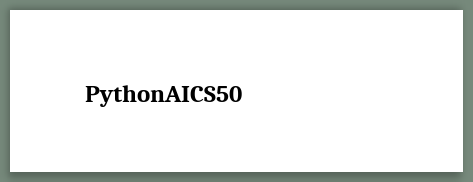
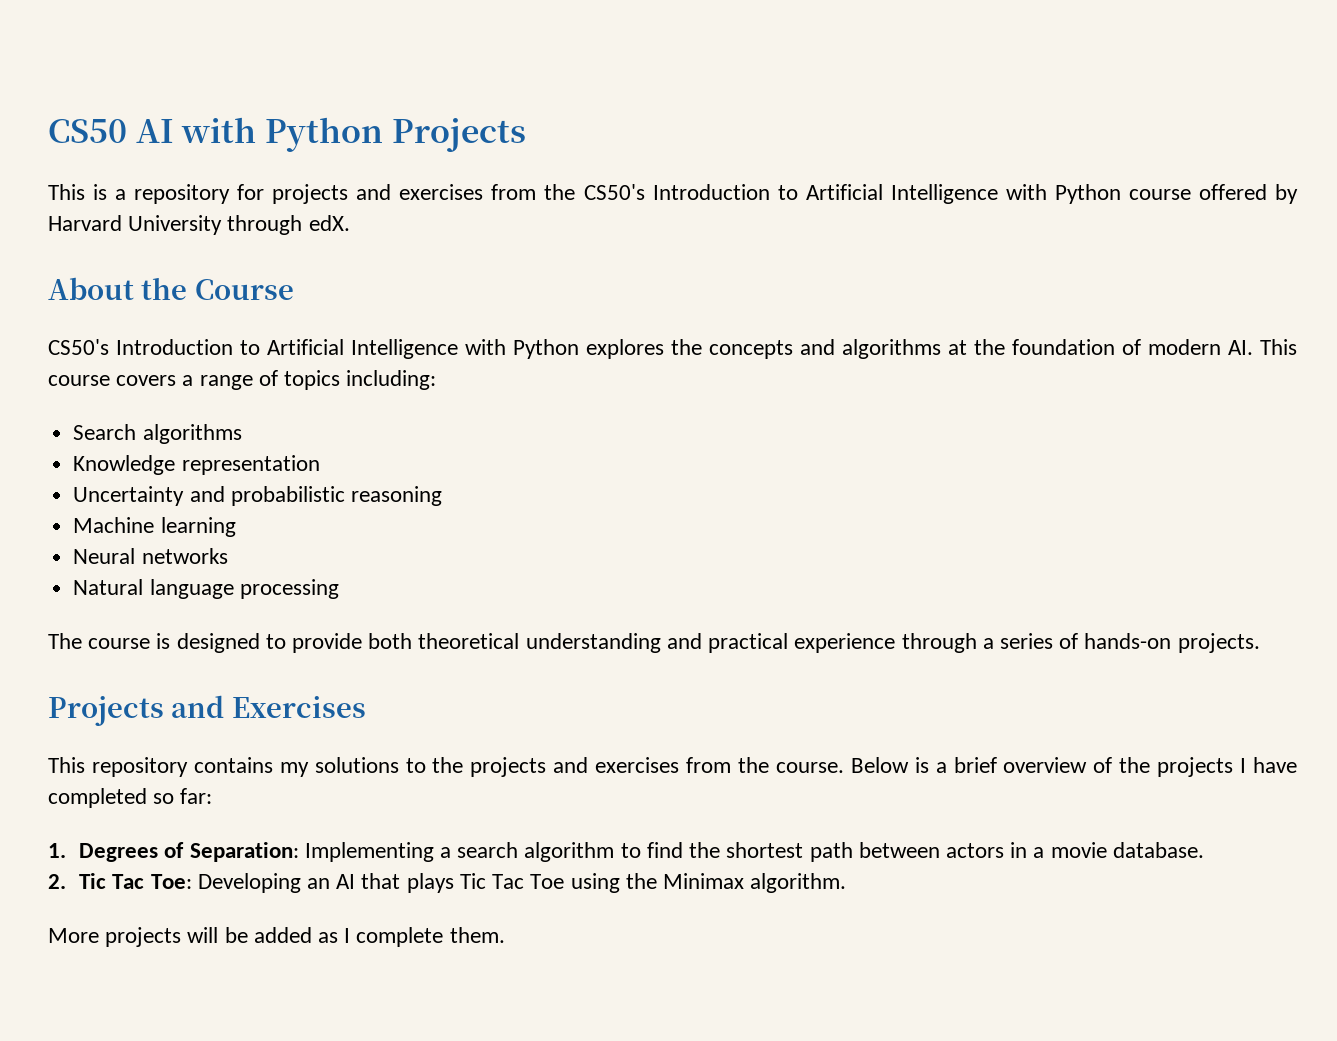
[85,85,242,107] PythonAICS50 -> [48,117,526,152] [48,184,1298,204] [48,215,350,235] [48,277,294,300] [48,339,1297,359] [48,370,437,390] [73,424,242,444] [73,455,320,475] [73,486,442,506] [73,517,236,537] [73,548,228,564] [73,579,339,599] [48,633,1260,653] [48,695,366,726] [48,757,1297,777] [48,788,213,808] [48,842,1204,862] [48,873,847,893] [48,927,505,947] CS50 AI with Python Projects // This is a repository for projects and exercises from the CS50's Introduction to Artificial Intelligence with Python course offered by Harvard University through edX. // About the Course // CS50's Introduction to Artificial Intelligence with Python explores the concepts and algorithms at the foundation of modern AI. This course covers a range of topics including: // Search algorithms // Knowledge representation // Uncertainty and probabilistic reasoning // Machine learning // Neural networks // Natural language processing // The course is designed to provide both theoretical understanding and practical experience through a series of hands-on projects. // Projects and Exercises // This repository contains my solutions to the projects and exercises from the course. Below is a brief overview of the projects I have completed so far: // 1. Degrees of Separation: Implementing a search algorithm to find the shortest path between actors in a movie database. // 2. Tic Tac Toe: Developing an AI that plays Tic Tac Toe using the Minimax algorithm. // More projects will be added as I complete them.

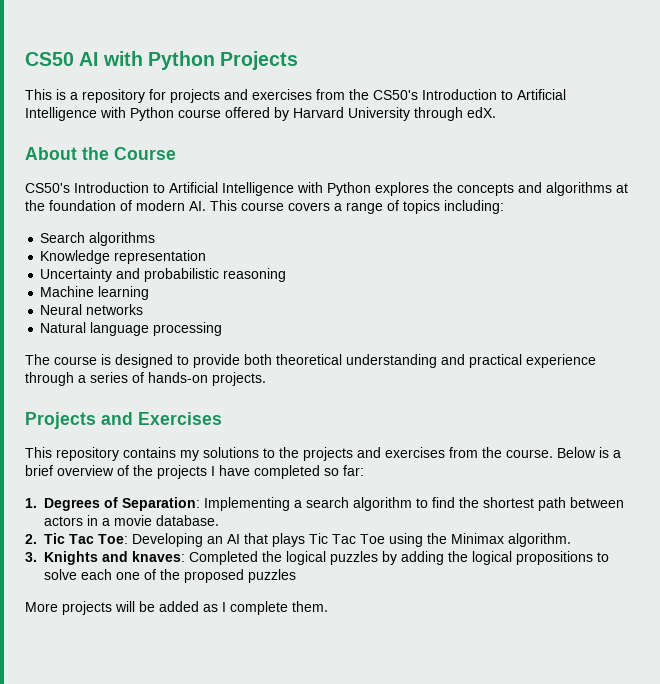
(847, 883) none -> [25,551,609,565] [44,569,296,583] // 3. Knights and knaves: Completed the logical puzzles by adding the logical propositions to solve each one of the proposed puzzles

